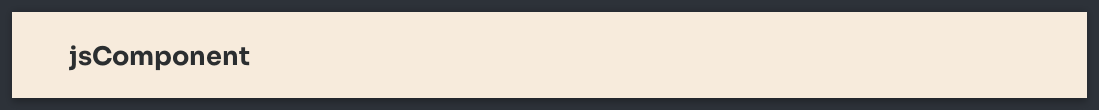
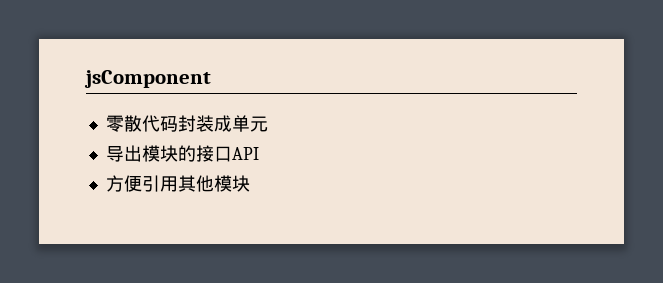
(250, 58) none -> [105,115,268,132] [105,145,259,162] [105,175,250,192] // 零散代码封装成单元 // 导出模块的接口API // 方便引用其他模块

